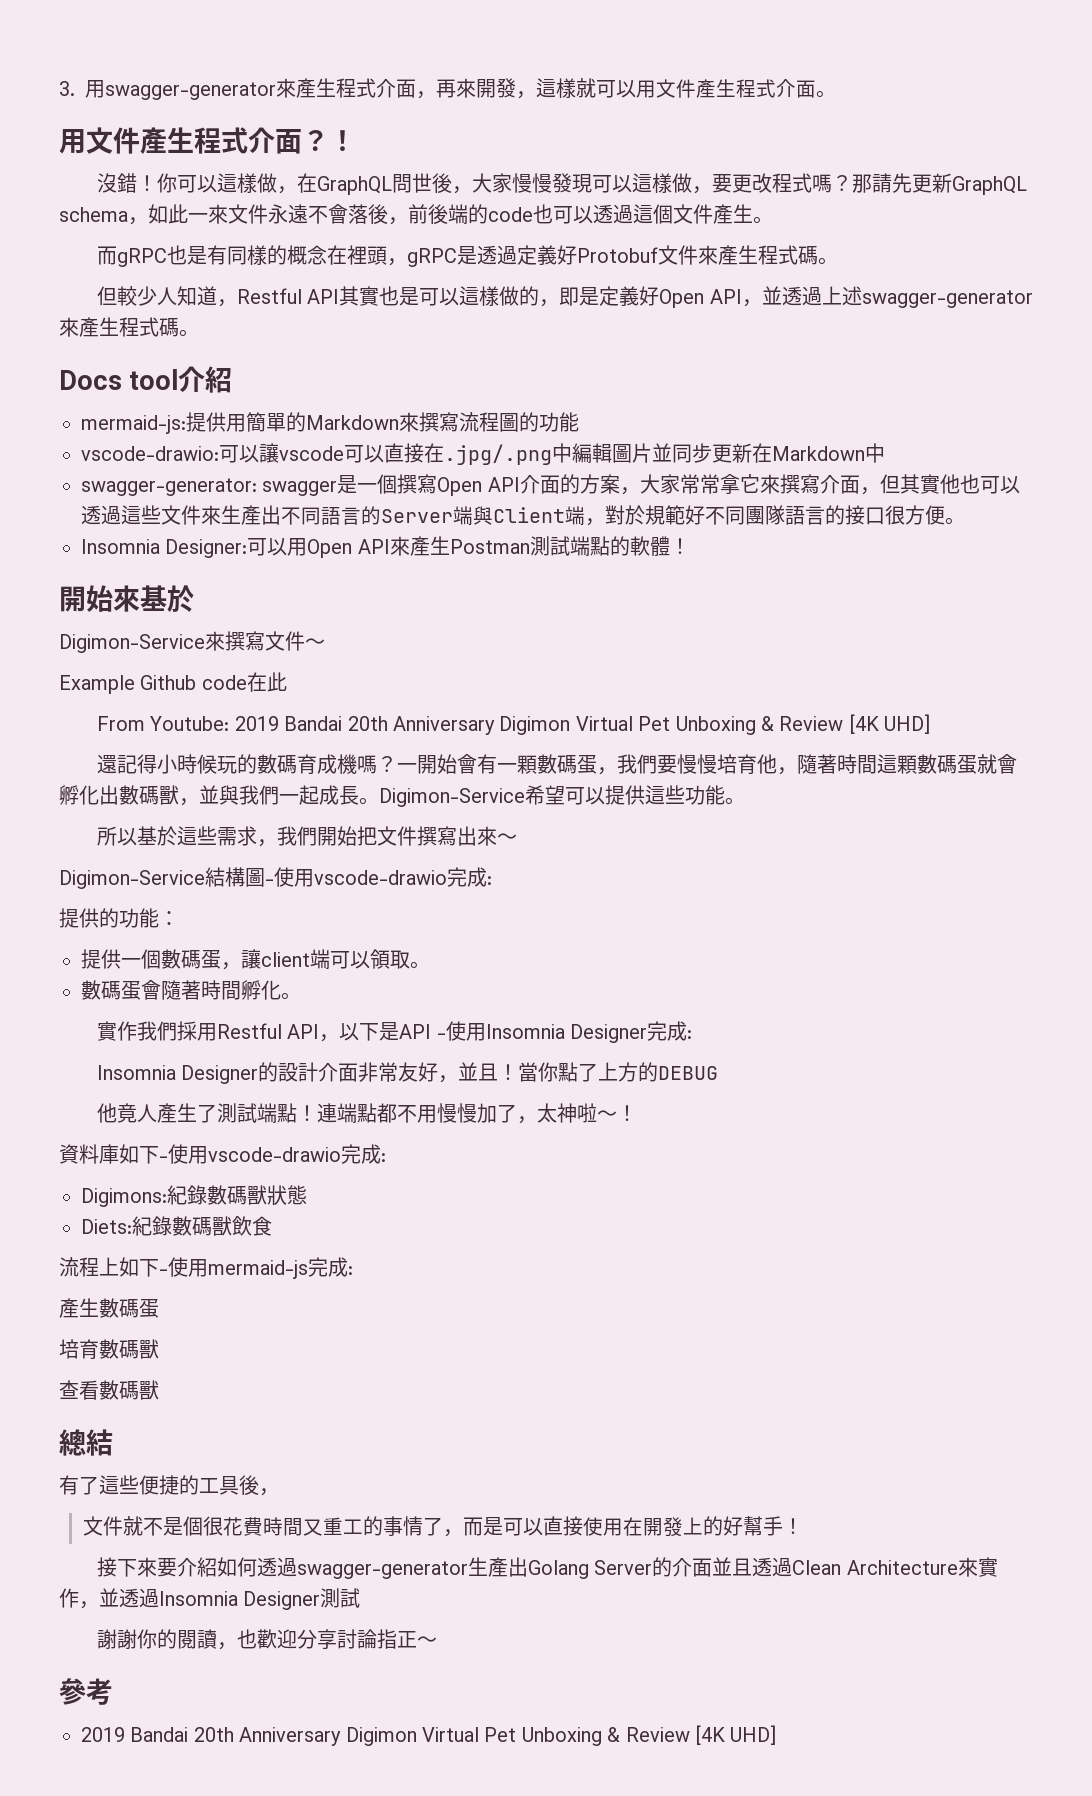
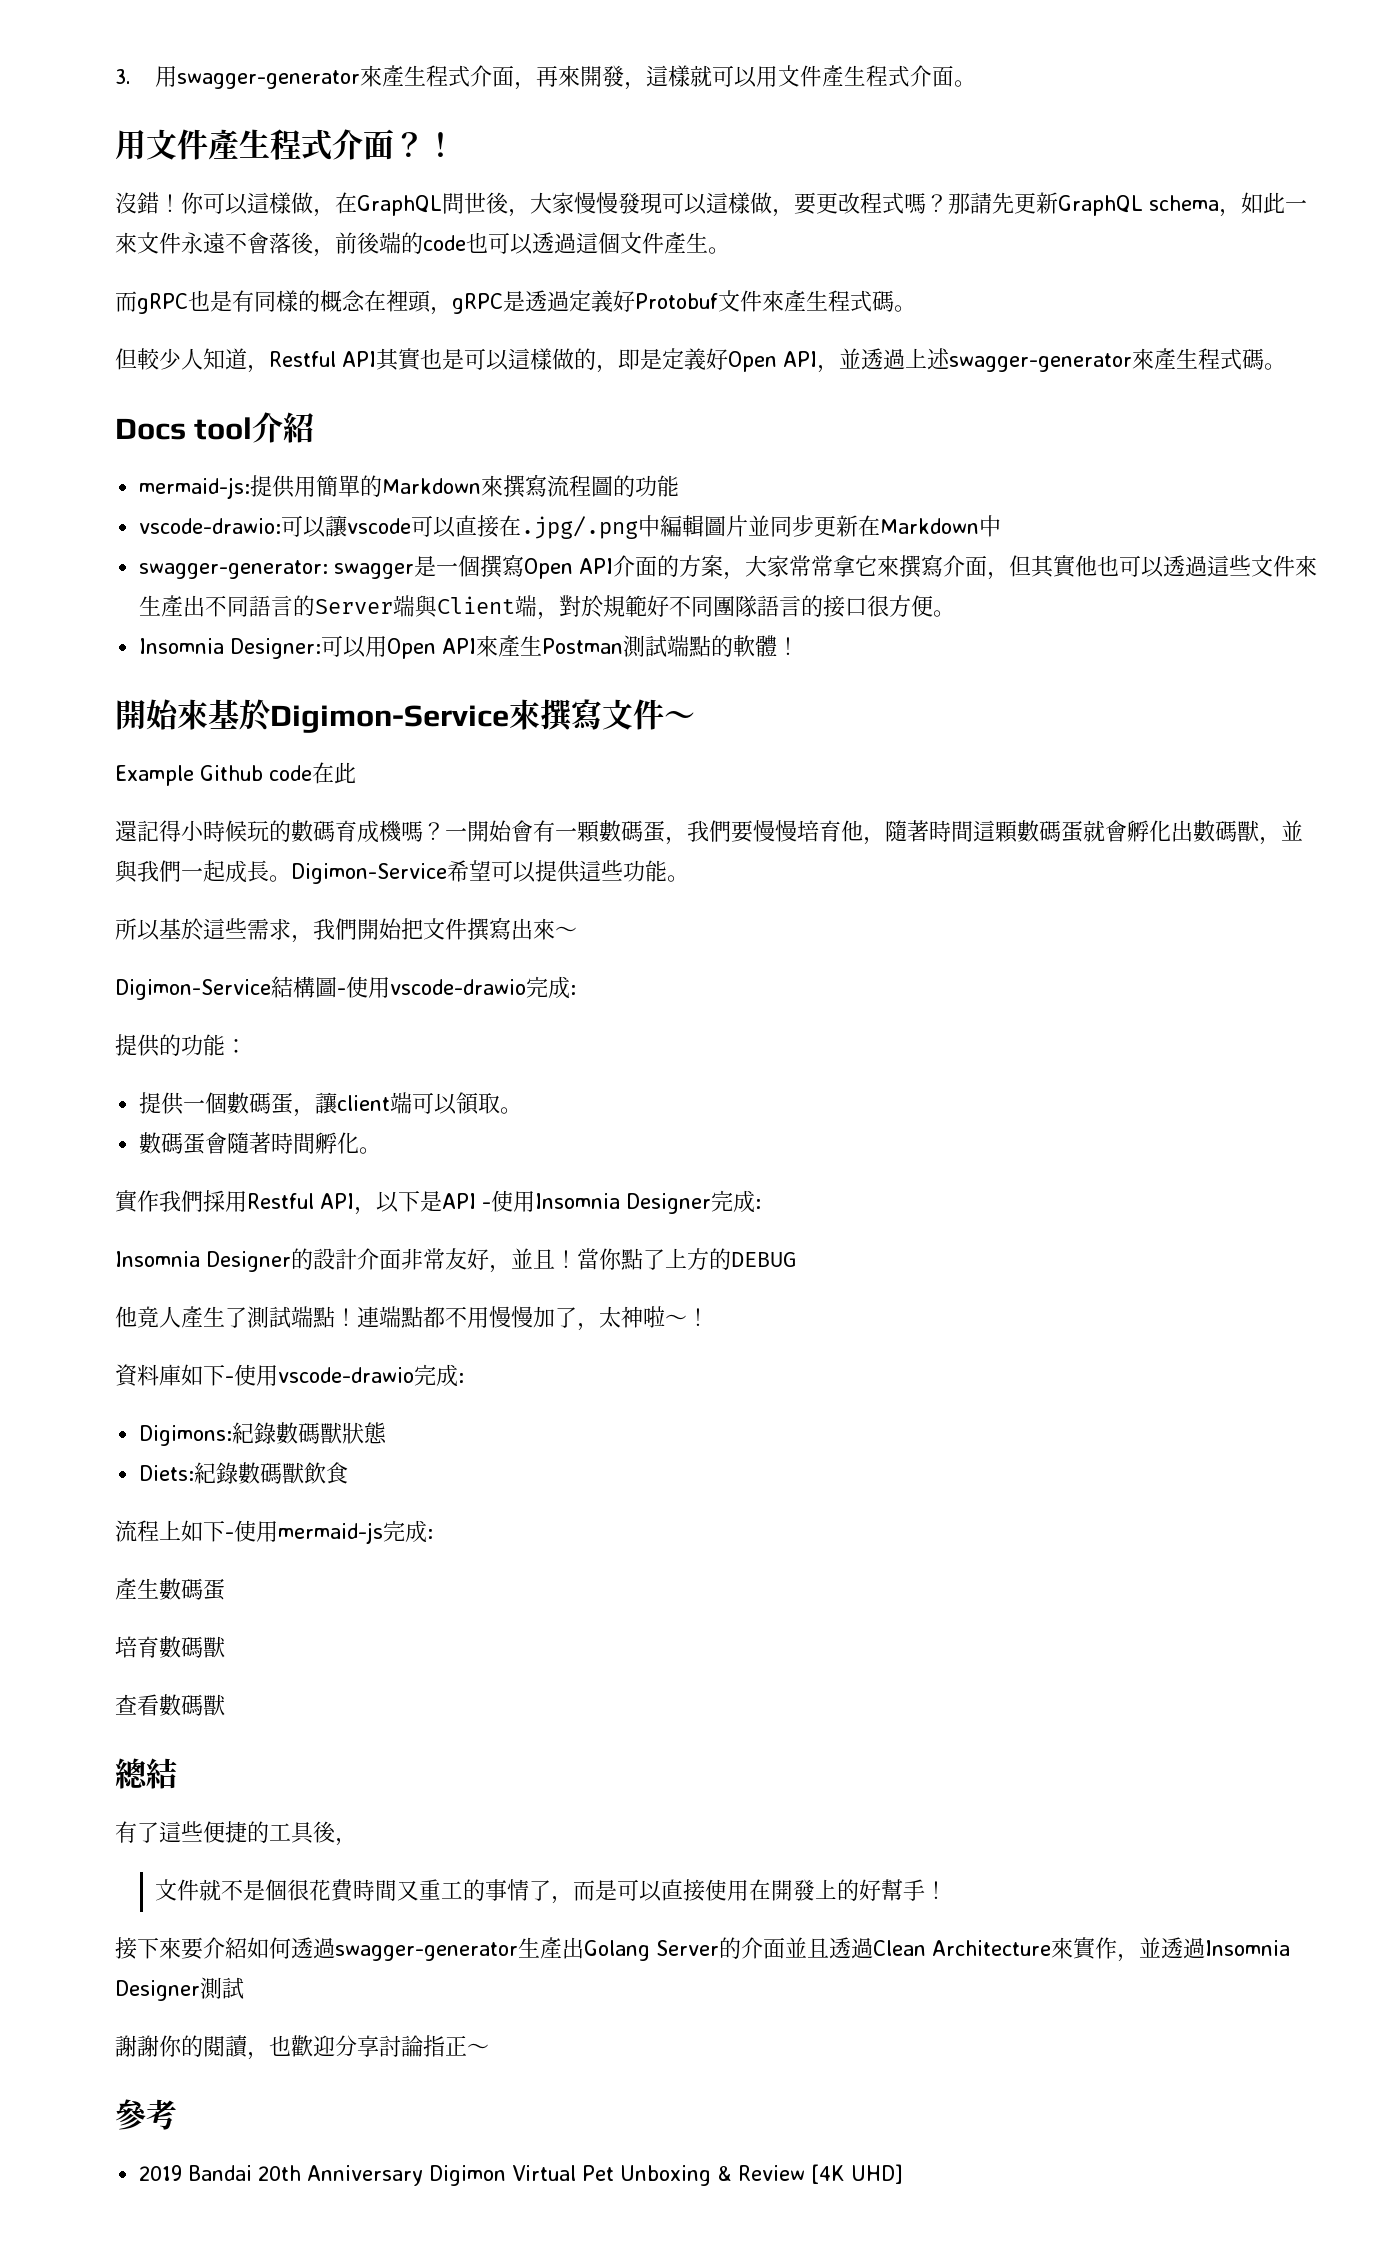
(194, 599) // -> (270, 715) none
[96,714,931,735] // From Youtube: 2019 Bandai 20th Anniversary Digimon Virtual Pet Unboxing & Review [4K UHD] -> (356, 773) none

